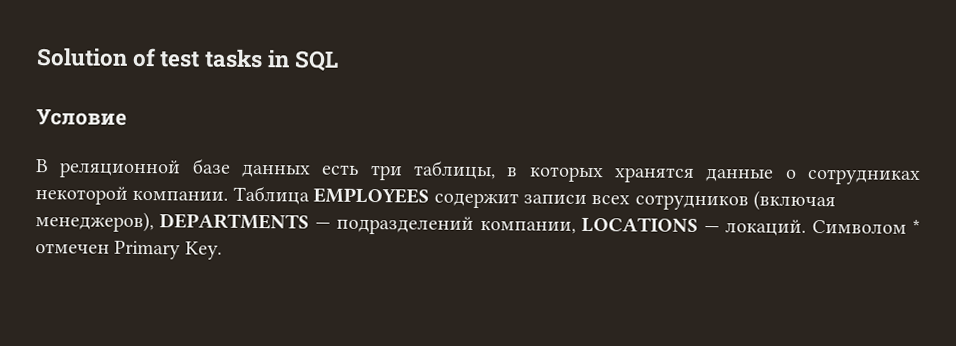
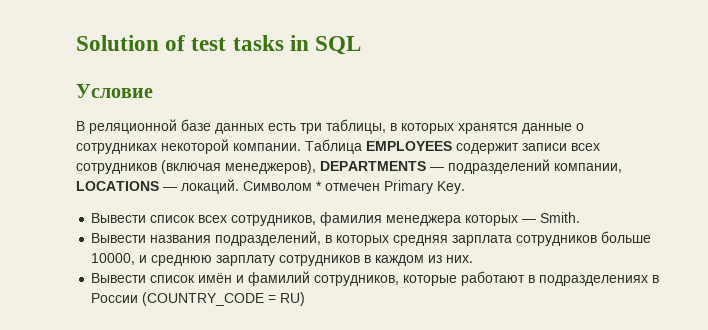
(222, 250) none -> [91,212,581,226] [91,231,652,246] [91,253,474,266] [91,271,660,286] [91,292,306,306] // Вывести список всех сотрудников, фамилия менеджера которых — Smith. // Вывести названия подразделений, в которых средняя зарплата сотрудников больше 10000, и среднюю зарплату сотрудников в каждом из них. // Вывести список имён и фамилий сотрудников, которые работают в подразделениях в России (COUNTRY_CODE = RU)

